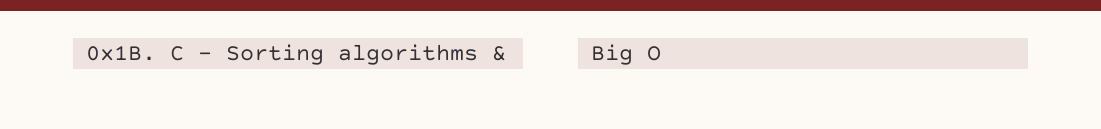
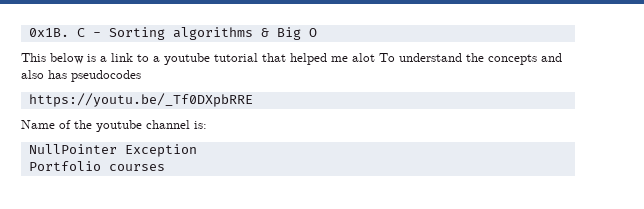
(661, 53) none -> [21,53,562,65] [21,70,141,82] [28,93,253,107] [21,120,207,132] [28,144,197,157] [28,161,165,171] // This below is a link to a youtube tutorial that helped me alot To understand the concepts and also has pseudocodes // https://youtu.be/_Tf0DXpbRRE // Name of the youtube channel is: // NullPointer Exception // Portfolio courses

